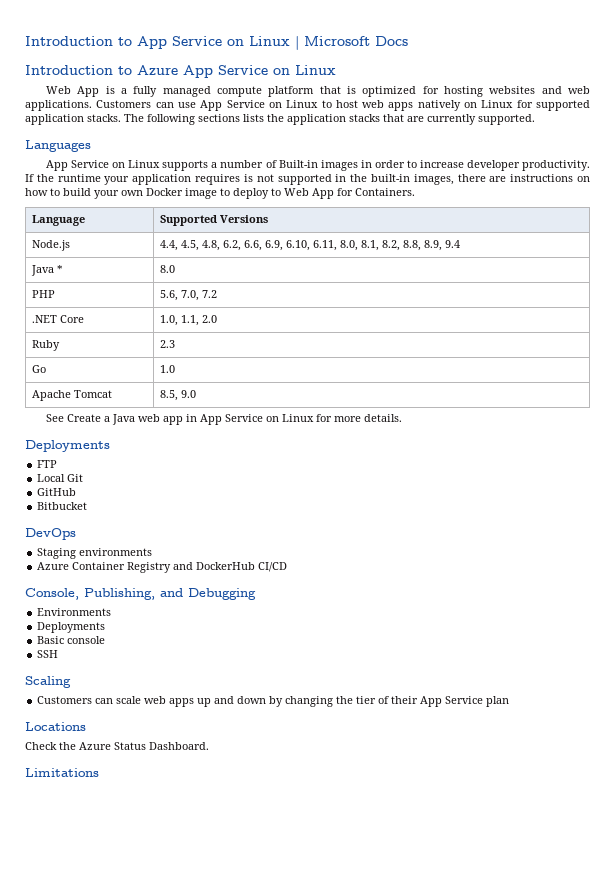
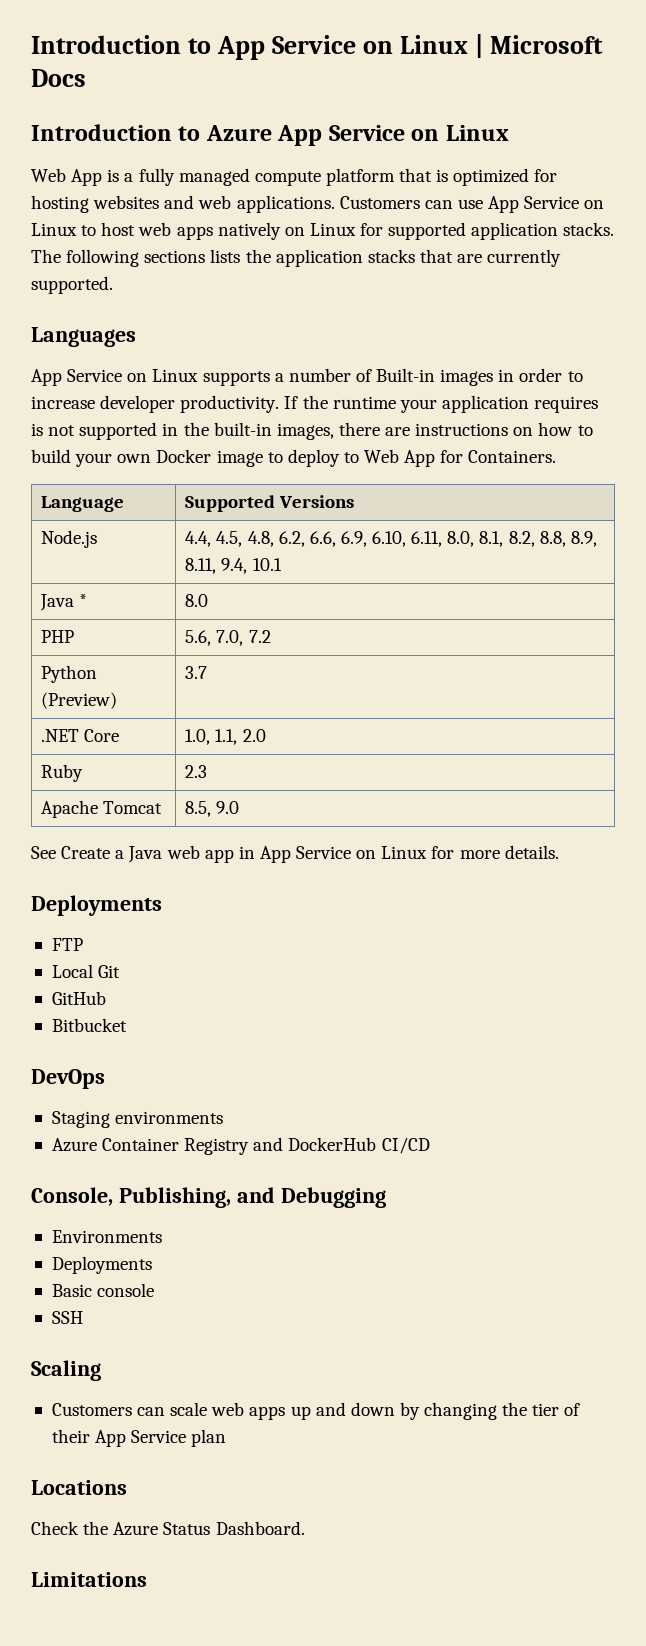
[445,240,461,248] 9.4 -> [185,558,282,574] 8.11, 9.4, 10.1
(218, 294) none -> [41,665,98,683] [41,692,118,709] [185,666,208,679] // Python (Preview) | 3.7
[32,365,47,373] [160,365,176,373] // Go | 1.0 -> (208, 771) none

